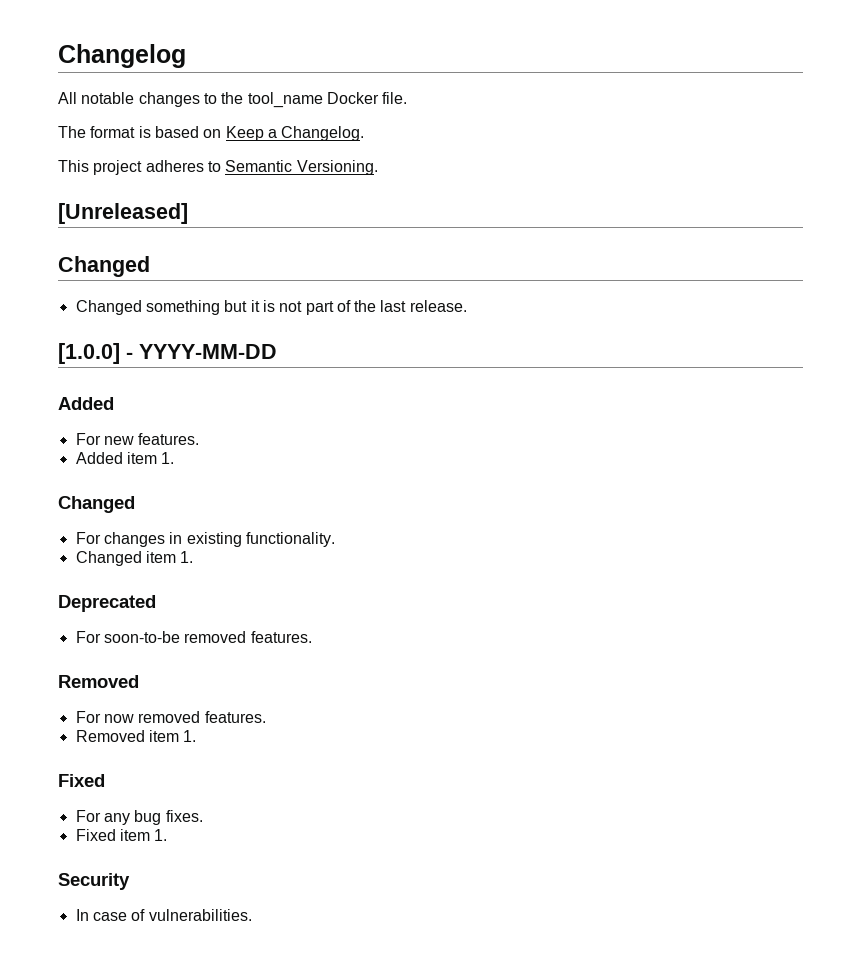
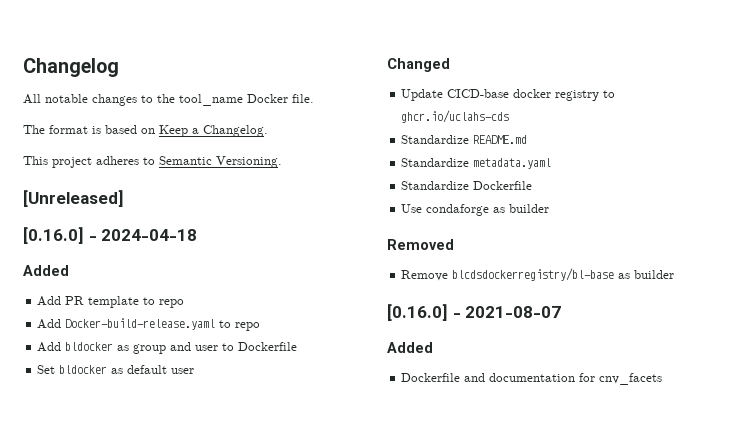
[58,256,150,277] [75,300,467,315] [58,343,277,364] [58,397,114,410] [75,433,200,445] [75,452,175,464] [58,496,135,513] [75,532,335,547] [75,551,194,566] [58,595,156,612] [75,631,312,643] [58,675,139,688] [75,711,266,723] [75,730,197,742] [58,774,105,787] [75,810,203,825] [75,829,168,841] [58,873,130,890] [75,909,252,921] Changed // Changed something but it is not part of the last release. // [1.0.0] - YYYY-MM-DD // Added // For new features. // Added item 1. // Changed // For changes in existing functionality. // Changed item 1. // Deprecated // For soon-to-be removed features. // Removed // For now removed features. // Removed item 1. // Fixed // For any bug fixes. // Fixed item 1. // Security // In case of vulnerabilities. -> [23,227,198,244] [23,265,69,276] [37,296,185,308] [37,318,261,331] [37,342,298,354] [37,365,195,374] [387,58,450,72] [401,89,616,101] [401,110,510,123] [401,135,528,144] [401,158,552,169] [401,181,533,190] [401,204,550,216] [387,239,454,250] [401,268,675,281] [387,304,562,321] [387,342,433,353] [401,373,663,385] [0.16.0] - 2024-04-18 // Added // Add PR template to repo // Add Docker-build-release.yaml to repo // Add bldocker as group and user to Dockerfile // Set bldocker as default user // Changed // Update CICD-base docker registry to ghcr.io/uclahs-cds // Standardize README.md // Standardize metadata.yaml // Standardize Dockerfile // Use condaforge as builder // Removed // Remove blcdsdockerregistry/bl-base as builder // [0.16.0] - 2021-08-07 // Added // Dockerfile and documentation for cnv_facets

